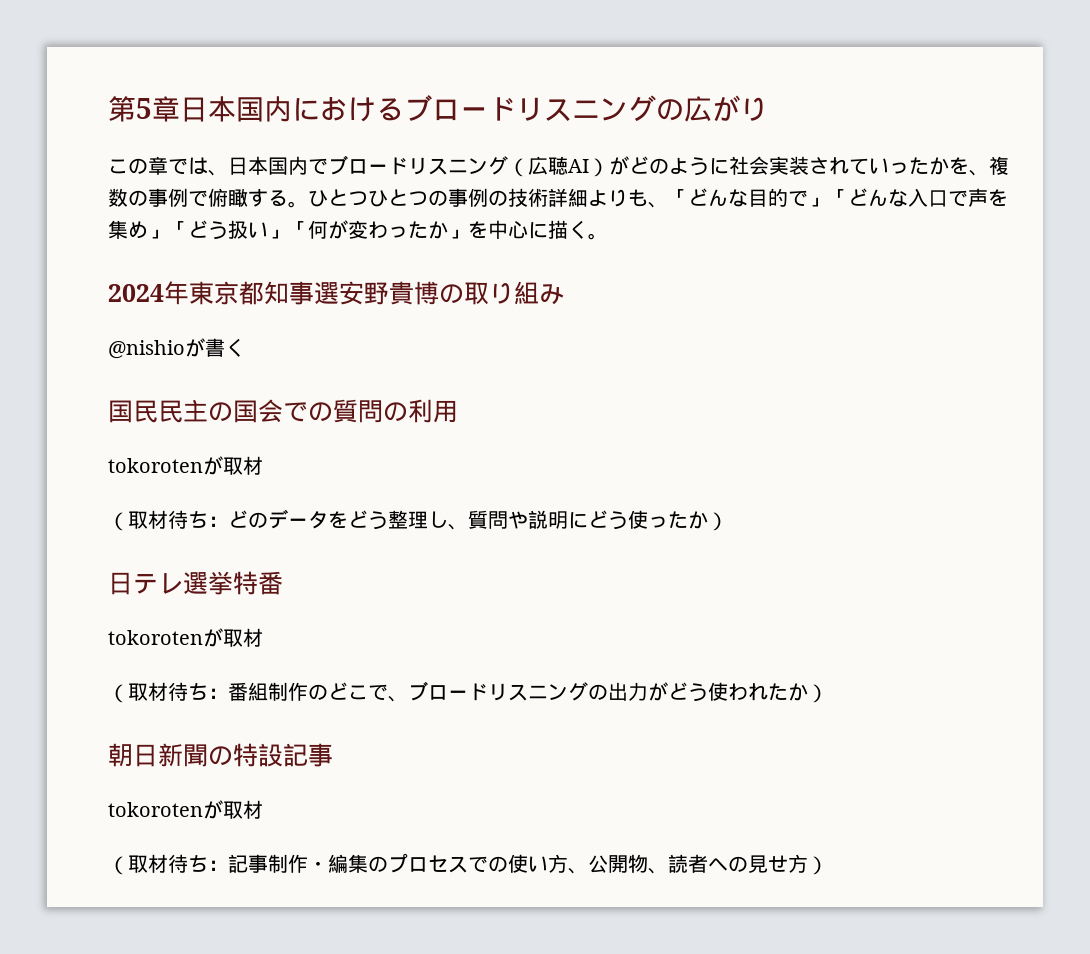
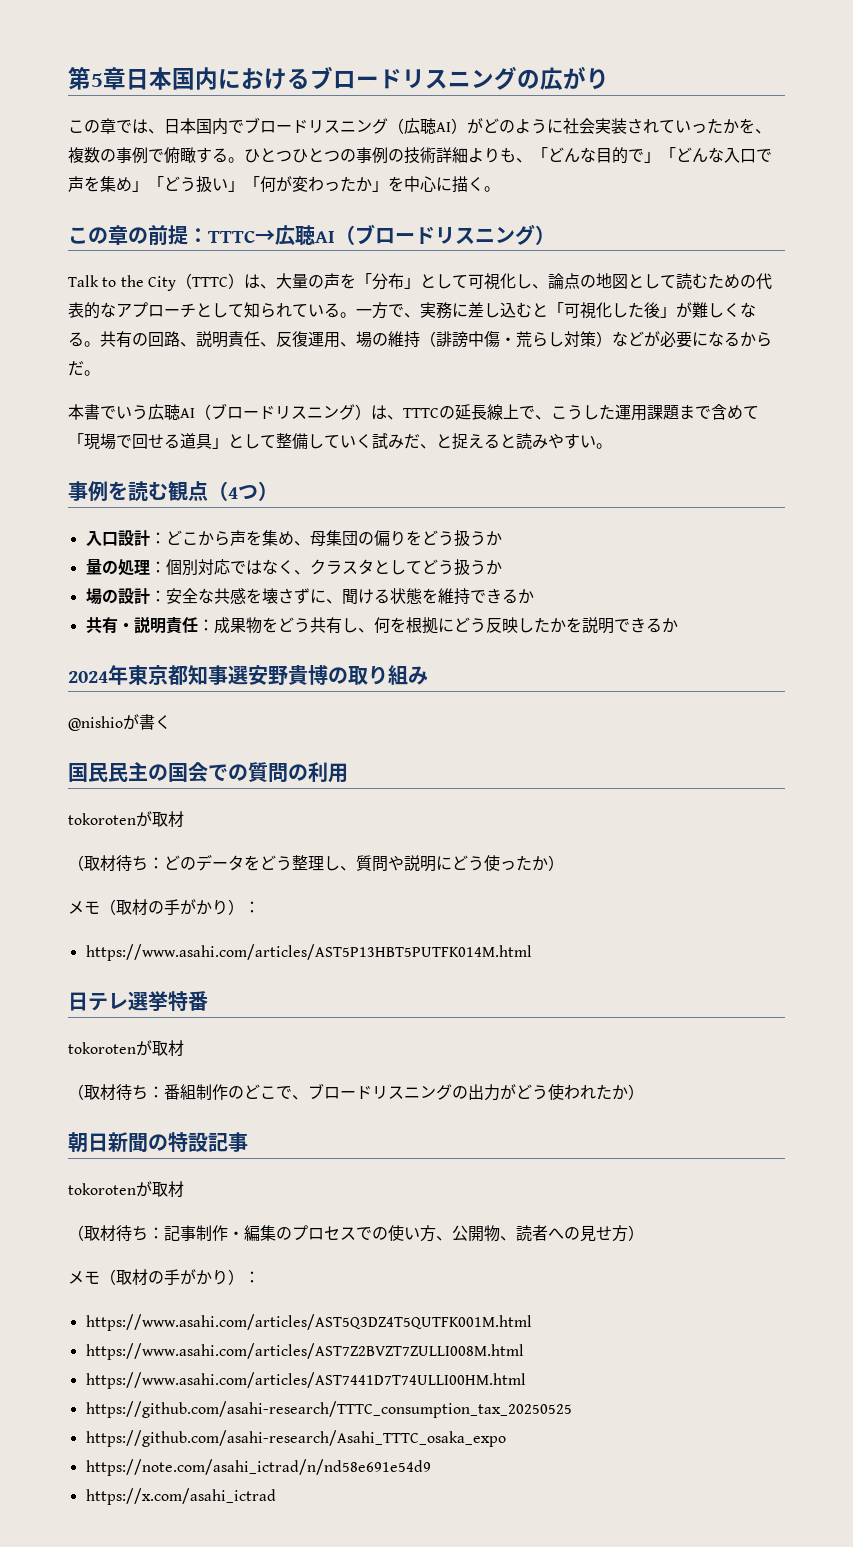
(608, 236) none -> [68,224,555,246] [68,273,772,291] [68,302,756,319] [68,331,772,348] [68,361,100,376] [68,403,759,421] [68,433,612,450] [68,481,278,501] [85,530,502,547] [85,559,502,576] [85,588,534,605] [85,616,678,634] // この章の前提：TTTC→広聴AI（ブロードリスニング） // Talk to the City（TTTC）は、大量の声を「分布」として可視化し、論点の地図として読むための代表的なアプローチとして知られている。一方で、実務に差し込むと「可視化した後」が難しくなる。共有の回路、説明責任、反復運用、場の維持（誹謗中傷・荒らし対策）などが必要になるからだ。 // 本書でいう広聴AI（ブロードリスニング）は、TTTCの延長線上で、こうした運用課題まで含めて「現場で回せる道具」として整備していく試みだ、と捉えると読みやすい。 // 事例を読む観点（4つ） // 入口設計：どこから声を集め、母集団の偏りをどう扱うか // 量の処理：個別対応ではなく、クラスタとしてどう扱うか // 場の設計：安全な共感を壊さずに、聞ける状態を維持できるか // 共有・説明責任：成果物をどう共有し、何を根拠にどう反映したかを説明できるか
(728, 521) none -> [68,899,260,916] [85,944,532,961] // メモ（取材の手がかり）： // https://www.asahi.com/articles/AST5P13HBT5PUTFK014M.html
(828, 865) none -> [68,1269,260,1286] [85,1314,532,1331] [85,1343,524,1360] [85,1372,526,1389] [85,1401,572,1418] [85,1430,506,1447] [85,1459,431,1476] [85,1488,276,1505] // メモ（取材の手がかり）： // https://www.asahi.com/articles/AST5Q3DZ4T5QUTFK001M.html // https://www.asahi.com/articles/AST7Z2BVZT7ZULLI008M.html // https://www.asahi.com/articles/AST7441D7T74ULLI00HM.html // https://github.com/asahi-research/TTTC_consumption_tax_20250525 // https://github.com/asahi-research/Asahi_TTTC_osaka_expo // https://note.com/asahi_ictrad/n/nd58e691e54d9 // https://x.com/asahi_ictrad

